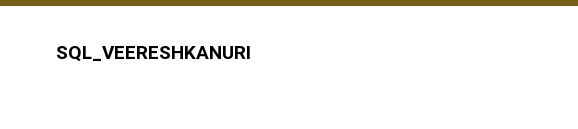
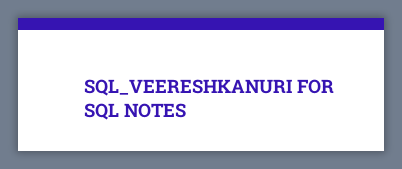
(251, 54) none -> [297,79,334,94] [84,103,186,120] FOR SQL NOTES

